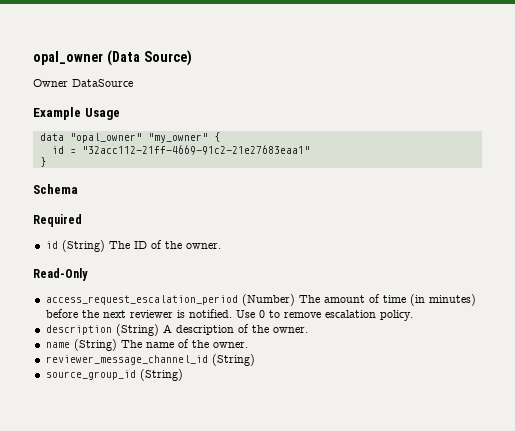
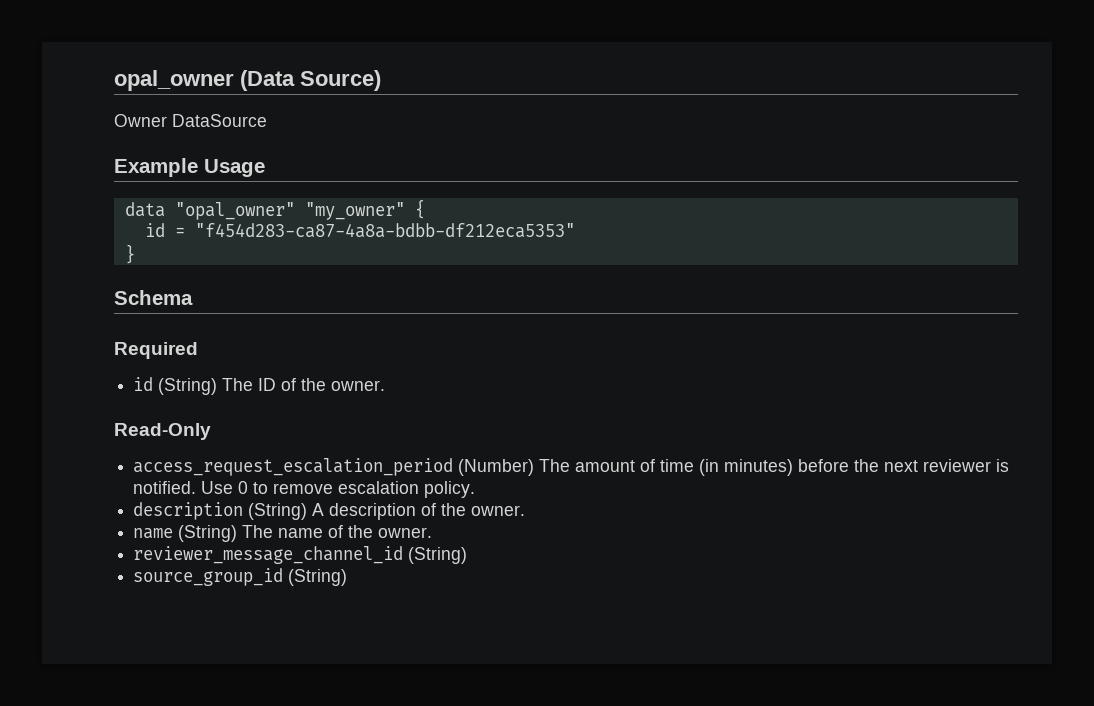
[81,145,310,155] "32acc112-21ff-4669-91c2-21e27683eaa1" -> [194,223,575,238] "f454d283-ca87-4a8a-bdbb-df212eca5353"

